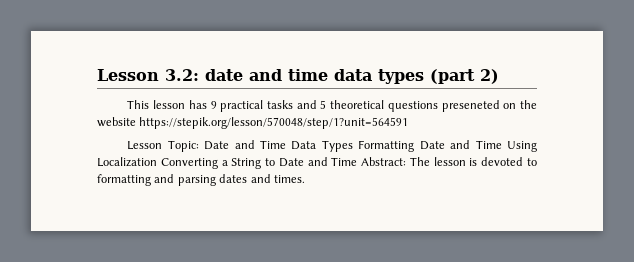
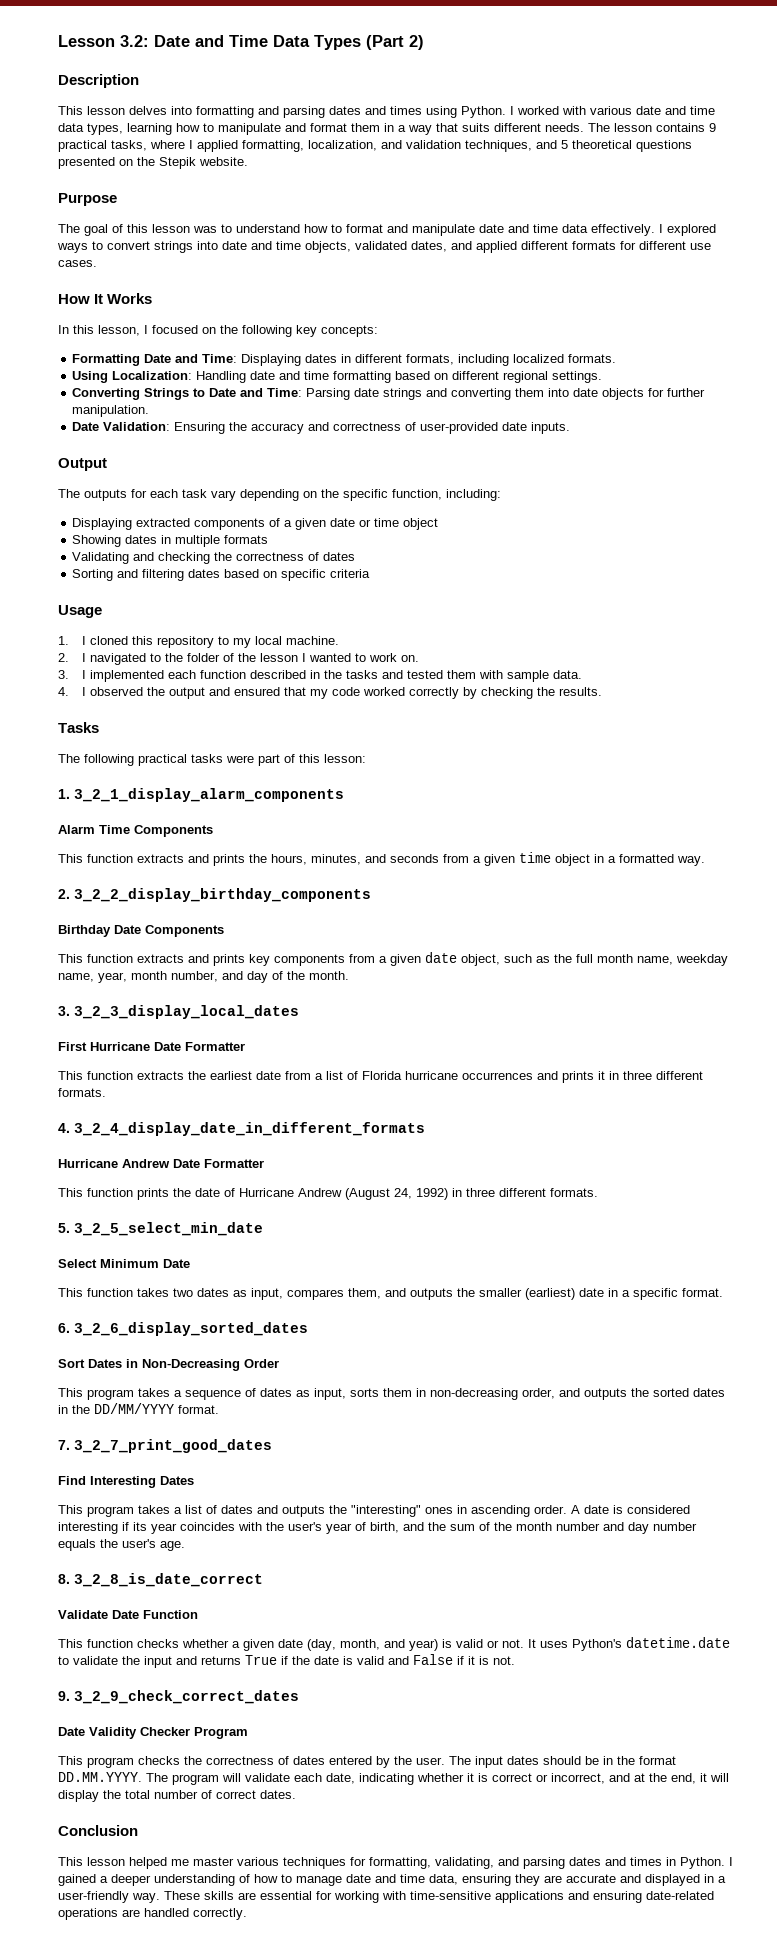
[205,69,499,84] [127,100,538,112] [97,117,409,129] [127,140,199,152] date and time data types (part 2) // This lesson has 9 practical tasks and 5 theoretical questions preseneted on the website https://stepik.org/lesson/570048/step/1?unit=564591 // Lesson Topic: -> (149, 41) none
[358,140,538,152] [97,157,537,169] Formatting Date and Time Using Localization Converting a String to Date and Time Abstract: The lesson is devoted to -> [366,35,424,50] [58,74,139,88] [58,106,192,115] (Part 2) // Description // This lesson delves into
[273,175,305,183] times. -> [390,106,715,118] [58,123,716,135] [58,140,692,152] [58,157,248,169] [58,193,117,206] [58,224,716,236] [57,241,711,253] [58,260,97,267] [58,293,153,304] [58,325,378,337] [72,354,617,366] [72,371,603,383] [72,388,706,400] [72,405,150,417] [72,422,571,434] [58,458,107,471] [58,489,501,501] [72,518,439,530] [72,535,269,547] [72,552,356,564] [72,569,371,581] [58,605,102,618] [58,636,340,648] [58,653,420,665] [58,670,583,682] [58,687,603,699] [58,722,99,733] [58,754,366,766] [58,788,344,802] [58,825,213,837] [58,852,705,866] [58,888,371,902] [58,925,224,937] [58,952,728,966] [58,971,349,983] [58,1005,299,1019] [58,1042,245,1051] [58,1071,703,1083] [58,1088,106,1097] [58,1122,425,1136] [58,1159,264,1168] [58,1188,598,1200] [58,1222,263,1236] [58,1259,190,1268] [58,1288,723,1300] [58,1322,308,1336] [58,1359,279,1371] [58,1388,725,1400] [58,1403,219,1414] [58,1439,272,1453] [58,1476,194,1488] [58,1505,690,1517] [58,1522,697,1534] [58,1539,185,1551] [58,1573,263,1587] [58,1610,198,1619] [58,1637,730,1651] [58,1654,515,1668] [58,1690,299,1704] [58,1727,248,1739] [58,1756,676,1768] [58,1772,729,1785] [58,1790,296,1802] [58,1825,138,1836] [58,1857,733,1869] [58,1874,726,1886] [58,1891,714,1903] [58,1908,247,1920] times using Python. I worked with various date and time data types, learning how to manipulate and format them in a way that suits different needs. The lesson contains 9 practical tasks, where I applied formatting, localization, and validation techniques, and 5 theoretical questions presented on the Stepik website. // Purpose // The goal of this lesson was to understand how to format and manipulate date and time data effectively. I explored ways to convert strings into date and time objects, validated dates, and applied different formats for different use cases. // How It Works // In this lesson, I focused on the following key concepts: // Formatting Date and Time: Displaying dates in different formats, including localized formats. // Using Localization: Handling date and time formatting based on different regional settings. // Converting Strings to Date and Time: Parsing date strings and converting them into date objects for further manipulation. // Date Validation: Ensuring the accuracy and correctness of user-provided date inputs. // Output // The outputs for each task vary depending on the specific function, including: // Displaying extracted components of a given date or time object // Showing dates in multiple formats // Validating and checking the correctness of dates // Sorting and filtering dates based on specific criteria // Usage // 1. I cloned this repository to my local machine. // 2. I navigated to the folder of the lesson I wanted to work on. // 3. I implemented each function described in the tasks and tested them with sample data. // 4. I observed the output and ensured that my code worked correctly by checking the results. // Tasks // The following practical tasks were part of this lesson: // 1. 3_2_1_display_alarm_components // Alarm Time Components // This function extracts and prints the hours, minutes, and seconds from a given time object in a formatted way. // 2. 3_2_2_display_birthday_components // Birthday Date Components // This function extracts and prints key components from a given date object, such as the full month name, weekday name, year, month number, and day of the month. // 3. 3_2_3_display_local_dates // First Hurricane Date Formatter // This function extracts the earliest date from a list of Florida hurricane occurrences and prints it in three different formats. // 4. 3_2_4_display_date_in_different_formats // Hurricane Andrew Date Formatter // This function prints the date of Hurricane Andrew (August 24, 1992) in three different formats. // 5. 3_2_5_select_min_date // Select Minimum Date // This function takes two dates as input, compares them, and outputs the smaller (earliest) date in a specific format. // 6. 3_2_6_display_sorted_dates // Sort Dates in Non-Decreasing Order // This program takes a sequence of dates as input, sorts them in non-decreasing order, and outputs the sorted dates in the DD/MM/YYYY format. // 7. 3_2_7_print_good_dates // Find Interesting Dates // This program takes a list of dates and outputs the "interesting" ones in ascending order. A date is considered interesting if its year coincides with the user's year of birth, and the sum of the month number and day number equals the user's age. // 8. 3_2_8_is_date_correct // Validate Date Function // This function checks whether a given date (day, month, and year) is valid or not. It uses Python's datetime.date to validate the input and returns True if the date is valid and False if it is not. // 9. 3_2_9_check_correct_dates // Date Validity Checker Program // This program checks the correctness of dates entered by the user. The input dates should be in the format DD.MM.YYYY. The program will validate each date, indicating whether it is correct or incorrect, and at the end, it will display the total number of correct dates. // Conclusion // This lesson helped me master various techniques for formatting, validating, and parsing dates and times in Python. I gained a deeper understanding of how to manage date and time data, ensuring they are accurate and displayed in a user-friendly way. These skills are essential for working with time-sensitive applications and ensuring date-related operations are handled correctly.

